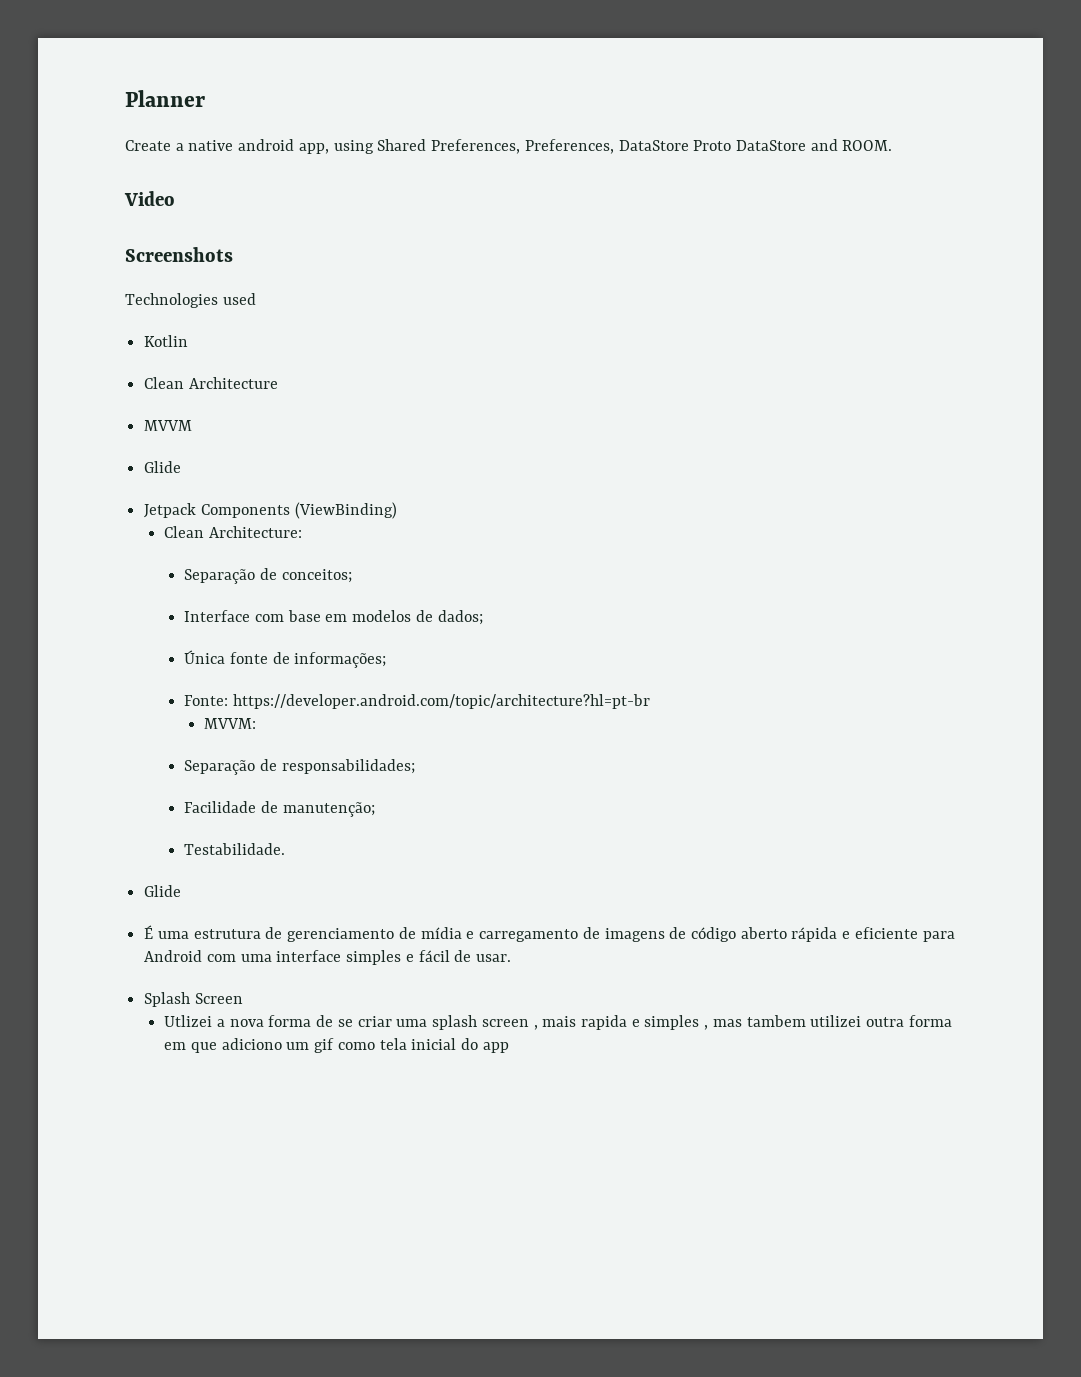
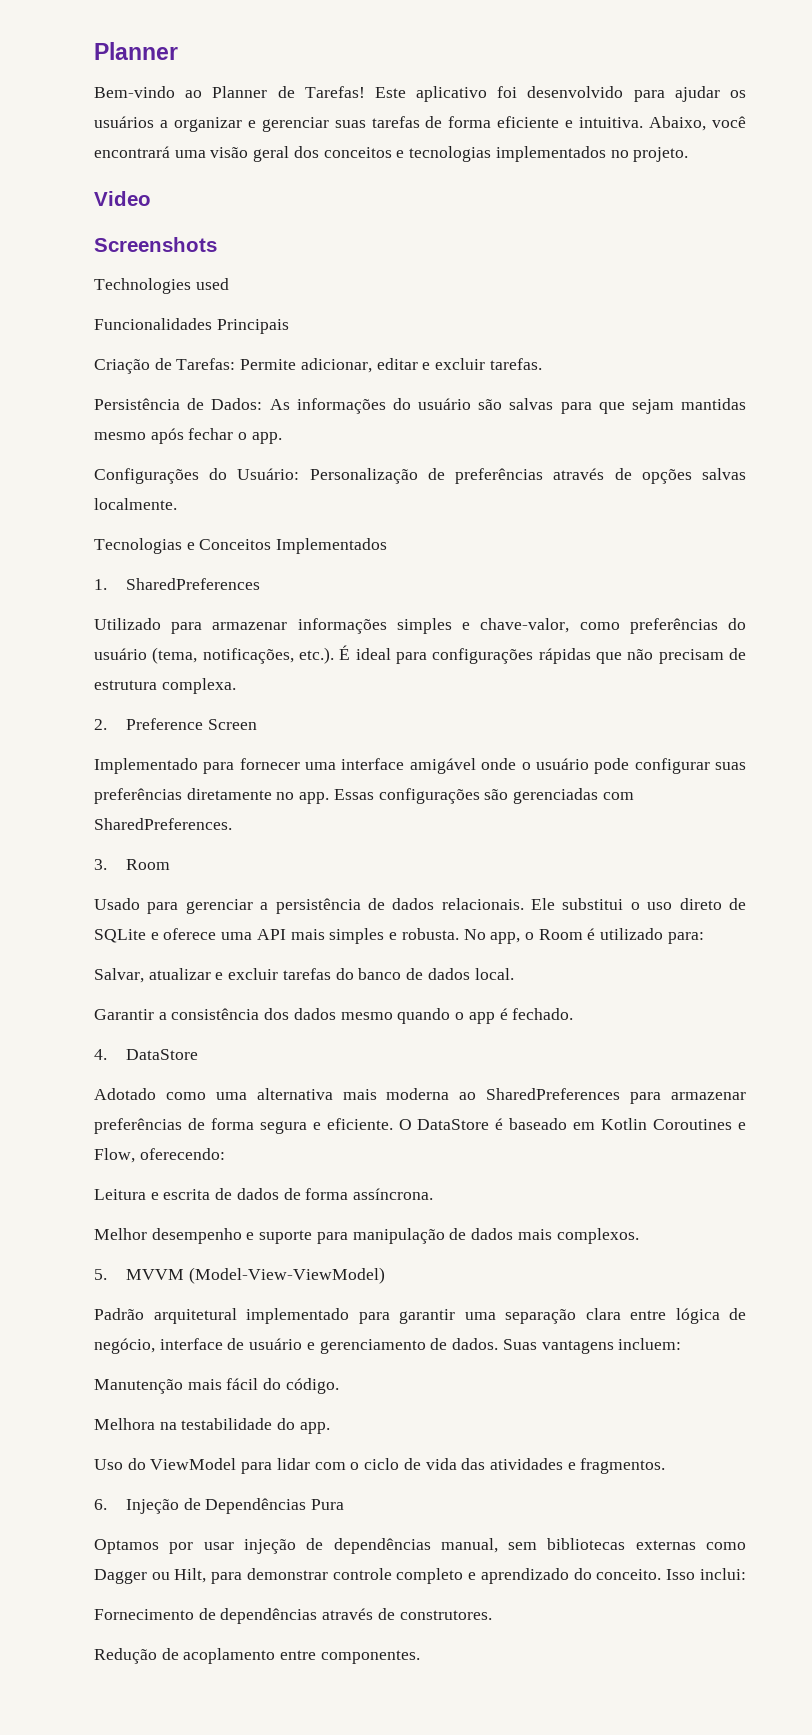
[125,139,893,154] [124,191,175,206] [125,247,233,262] [125,293,256,308] [144,335,189,347] [144,377,278,389] [144,420,193,431] [144,461,182,473] [144,502,397,519] [164,526,302,538] [184,568,352,584] [184,610,483,625] [184,650,387,668] [184,694,650,709] [204,718,257,729] [184,759,415,775] [184,801,375,817] [184,843,286,855] [144,885,182,897] [144,925,955,942] [144,950,512,965] [144,992,243,1007] [164,1015,952,1030] [164,1038,509,1053] Create a native android app, using Shared Preferences, Preferences, DataStore Proto DataStore and ROOM. // Video // Screenshots // Technologies used // Kotlin // Clean Architecture // MVVM // Glide // Jetpack Components (ViewBinding) // Clean Architecture: // Separação de conceitos; // Interface com base em modelos de dados; // Única fonte de informações; // Fonte: https://developer.android.com/topic/architecture?hl=pt-br // MVVM: // Separação de responsabilidades; // Facilidade de manutenção; // Testabilidade. // Glide // É uma estrutura de gerenciamento de mídia e carregamento de imagens de código aberto rápida e eficiente para Android com uma interface simples e fácil de usar. // Splash Screen // Utlizei a nova forma de se criar uma splash screen , mais rapida e simples , mas tambem utilizei outra forma em que adiciono um gif como tela inicial do app -> [94,86,746,102] [94,116,746,132] [94,146,689,162] [94,191,151,206] [94,237,217,252] [94,278,229,294] [94,318,289,334] [94,358,542,374] [94,398,746,414] [94,428,282,444] [94,468,746,484] [94,498,177,510] [94,538,388,554] [94,578,260,590] [94,618,746,634] [94,645,747,664] [94,678,236,694] [94,718,257,730] [94,758,747,774] [94,788,634,804] [94,818,232,830] [94,859,170,870] [94,898,746,914] [94,928,704,944] [94,968,514,983] [94,1008,574,1024] [94,1049,198,1060] [94,1088,747,1104] [94,1118,746,1134] [94,1148,225,1163] [94,1188,434,1200] [94,1228,639,1244] [94,1267,385,1284] [94,1308,746,1324] [94,1338,682,1354] [94,1378,339,1394] [94,1418,330,1434] [94,1458,666,1474] [94,1498,345,1514] [94,1538,746,1554] [94,1568,746,1584] [94,1608,492,1624] [94,1648,420,1664] Bem-vindo ao Planner de Tarefas! Este aplicativo foi desenvolvido para ajudar os usuários a organizar e gerenciar suas tarefas de forma eficiente e intuitiva. Abaixo, você encontrará uma visão geral dos conceitos e tecnologias implementados no projeto. // Video // Screenshots // Technologies used // Funcionalidades Principais // Criação de Tarefas: Permite adicionar, editar e excluir tarefas. // Persistência de Dados: As informações do usuário são salvas para que sejam mantidas mesmo após fechar o app. // Configurações do Usuário: Personalização de preferências através de opções salvas localmente. // Tecnologias e Conceitos Implementados // 1. SharedPreferences // Utilizado para armazenar informações simples e chave-valor, como preferências do usuário (tema, notificações, etc.). É ideal para configurações rápidas que não precisam de estrutura complexa. // 2. Preference Screen // Implementado para fornecer uma interface amigável onde o usuário pode configurar suas preferências diretamente no app. Essas configurações são gerenciadas com SharedPreferences. // 3. Room // Usado para gerenciar a persistência de dados relacionais. Ele substitui o uso direto de SQLite e oferece uma API mais simples e robusta. No app, o Room é utilizado para: // Salvar, atualizar e excluir tarefas do banco de dados local. // Garantir a consistência dos dados mesmo quando o app é fechado. // 4. DataStore // Adotado como uma alternativa mais moderna ao SharedPreferences para armazenar preferências de forma segura e eficiente. O DataStore é baseado em Kotlin Coroutines e Flow, oferecendo: // Leitura e escrita de dados de forma assíncrona. // Melhor desempenho e suporte para manipulação de dados mais complexos. // 5. MVVM (Model-View-ViewModel) // Padrão arquitetural implementado para garantir uma separação clara entre lógica de negócio, interface de usuário e gerenciamento de dados. Suas vantagens incluem: // Manutenção mais fácil do código. // Melhora na testabilidade do app. // Uso do ViewModel para lidar com o ciclo de vida das atividades e fragmentos. // 6. Injeção de Dependências Pura // Optamos por usar injeção de dependências manual, sem bibliotecas externas como Dagger ou Hilt, para demonstrar controle completo e aprendizado do conceito. Isso inclui: // Fornecimento de dependências através de construtores. // Redução de acoplamento entre componentes.

